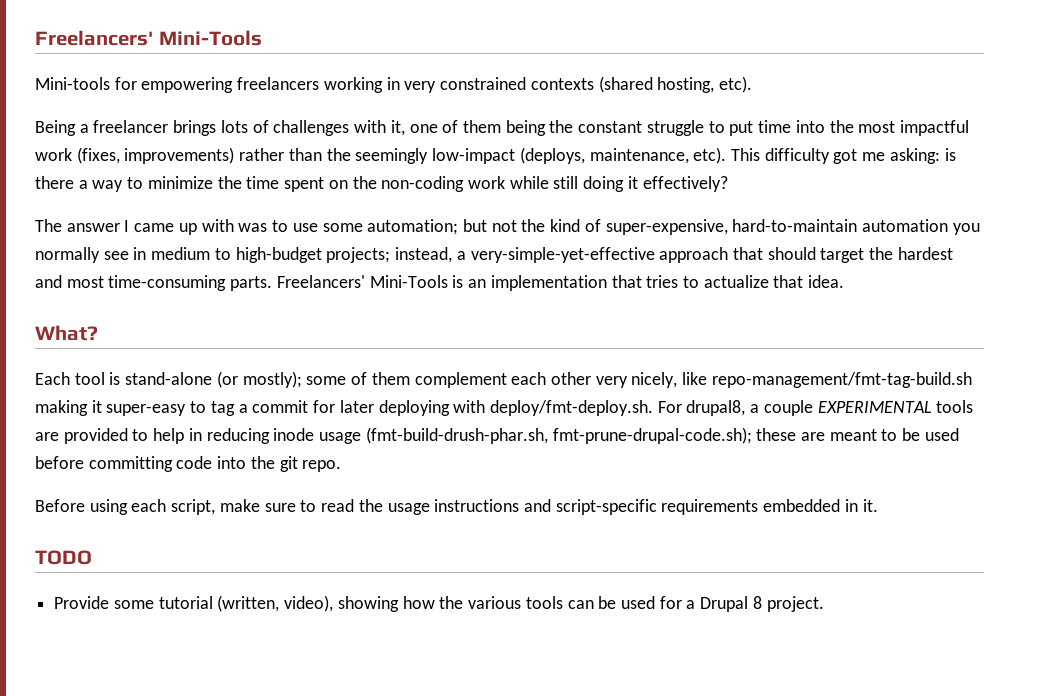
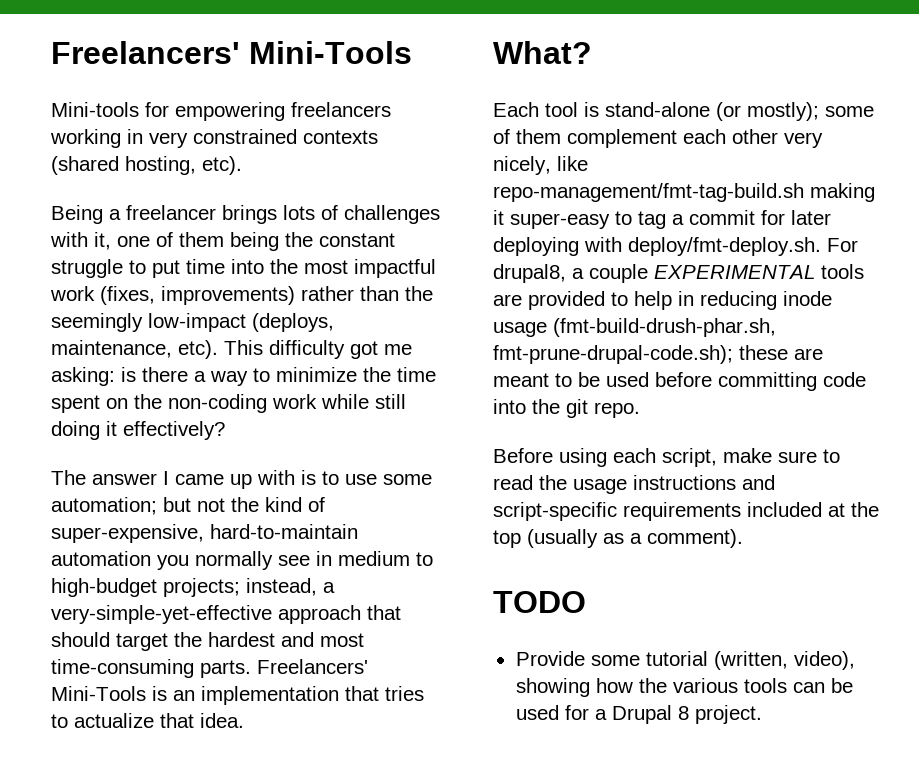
[238,223,268,232] was -> [301,470,316,485] is
[763,499,878,512] embedded in it. -> [747,502,879,517] [493,529,743,548] included at the top (usually as a comment).

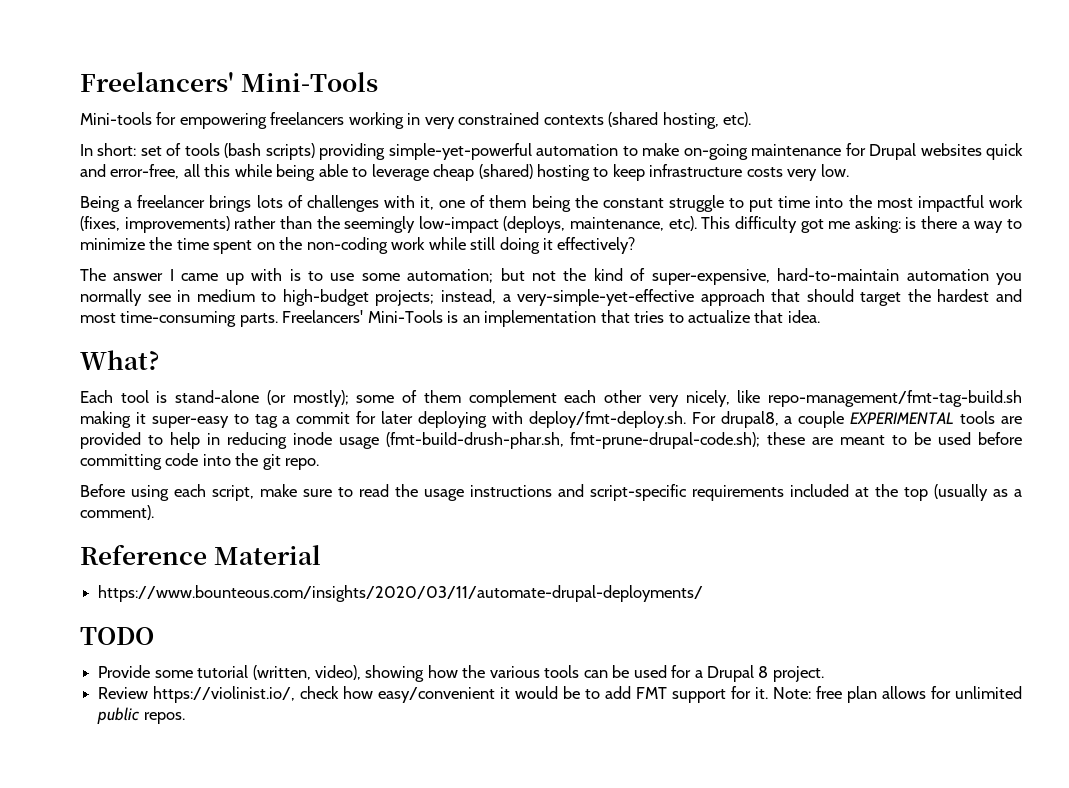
(242, 165) none -> [80,143,1024,160] [80,164,849,181] // In short: set of tools (bash scripts) providing simple-yet-powerful automation to make on-going maintenance for Drupal websites quick and error-free, all this while being able to leverage cheap (shared) hosting to keep infrastructure costs very low.
(743, 538) none -> [80,544,321,565] [98,585,704,602] // Reference Material // https://www.bounteous.com/insights/2020/03/11/automate-drupal-deployments/
(762, 714) none -> [98,686,1022,703] [97,707,185,724] // Review https://violinist.io/, check how easy/convenient it would be to add FMT support for it. Note: free plan allows for unlimited public repos.

